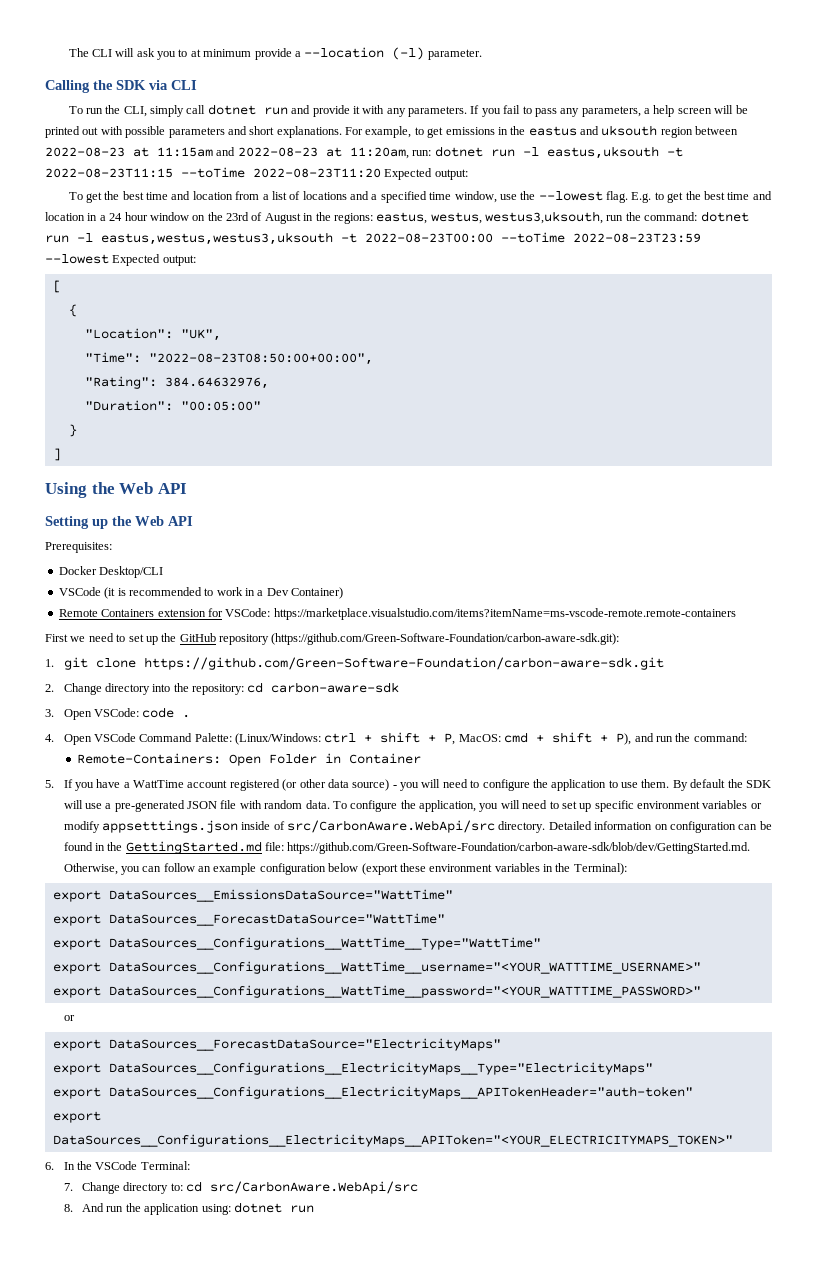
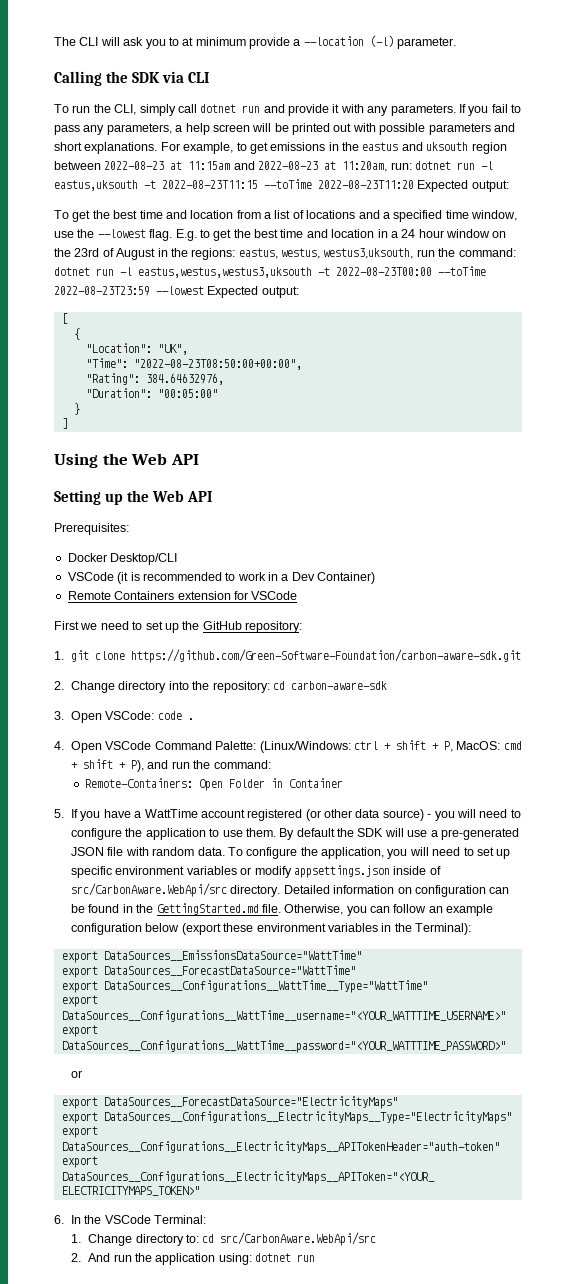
[225,608,736,620] VSCode: https://marketplace.visualstudio.com/items?itemName=ms-vscode-remote.remote-containers -> [251,591,298,600] VSCode
[219,633,620,645] repository (https://github.com/Green-Software-Foundation/carbon-aware-sdk.git): -> [245,621,302,633] repository:
[101,820,238,833] appsetttings.json -> [293,865,390,878] appsettings.json
[264,842,751,854] file: https://github.com/Green-Software-Foundation/carbon-aware-sdk/blob/dev/GettingStarted.md. -> [261,904,281,913] file.
[63,1183,73,1191] 7. -> [71,1234,82,1243] 1.
[63,1204,73,1212] 8. -> [71,1253,82,1262] 2.

